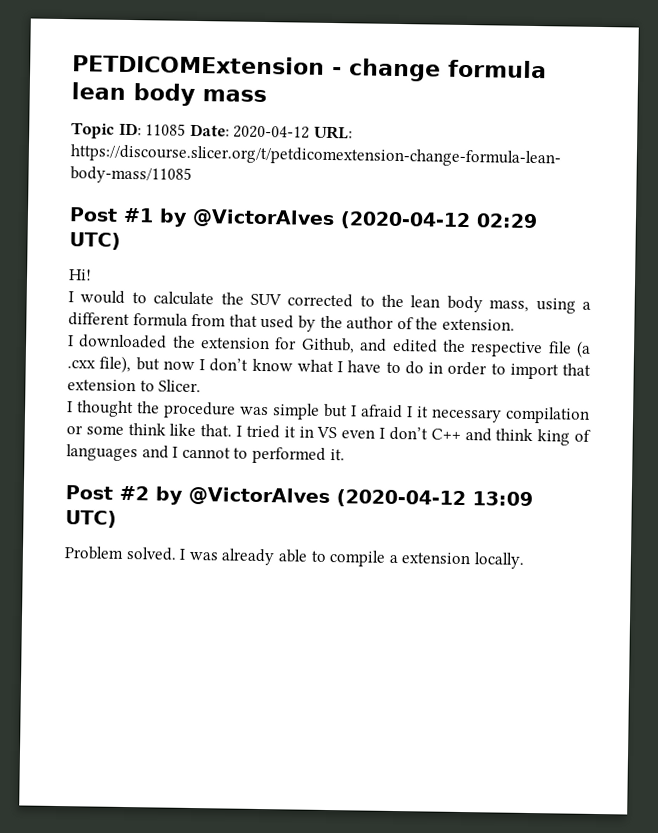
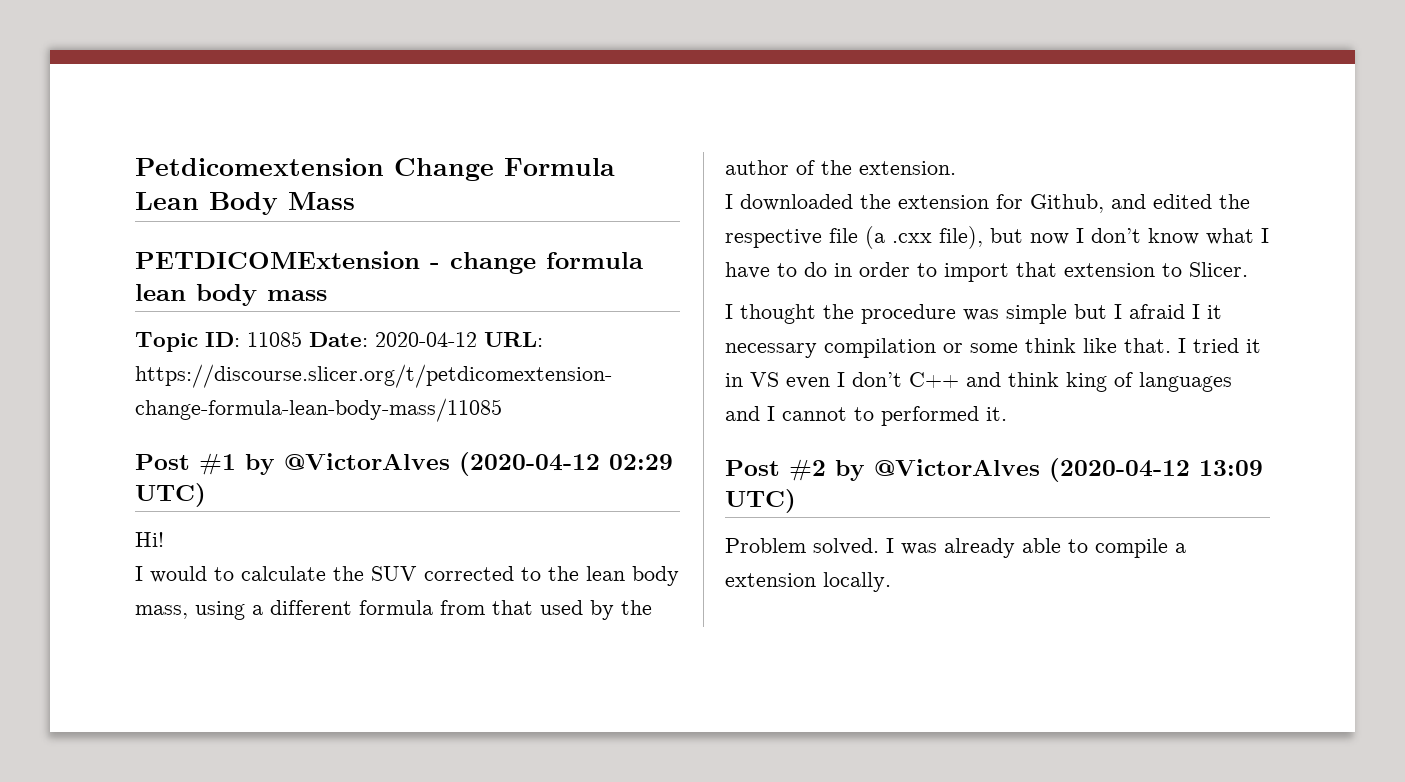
(72, 64) none -> [135,158,615,181] [135,192,355,215] Petdicomextension Change Formula Lean Body Mass //

